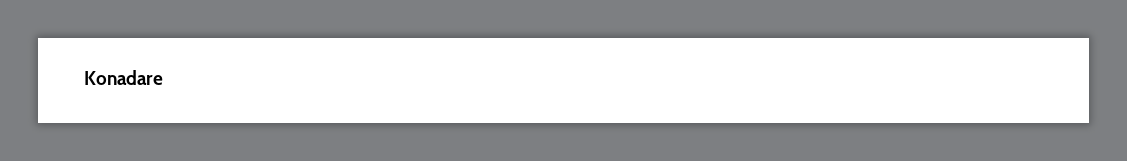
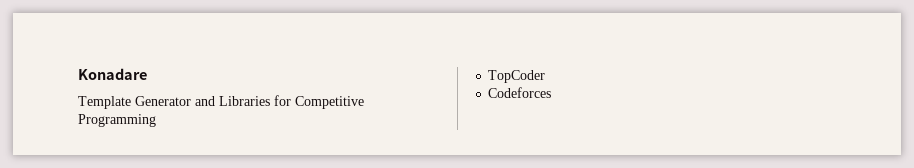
(163, 77) none -> [78,95,364,109] [78,114,156,127] [488,70,546,83] [488,87,552,98] // Template Generator and Libraries for Competitive Programming // TopCoder // Codeforces

